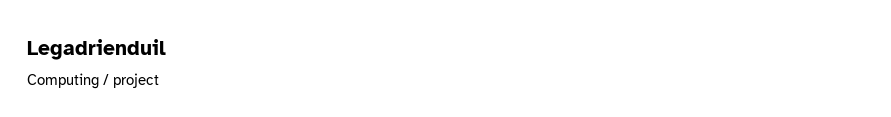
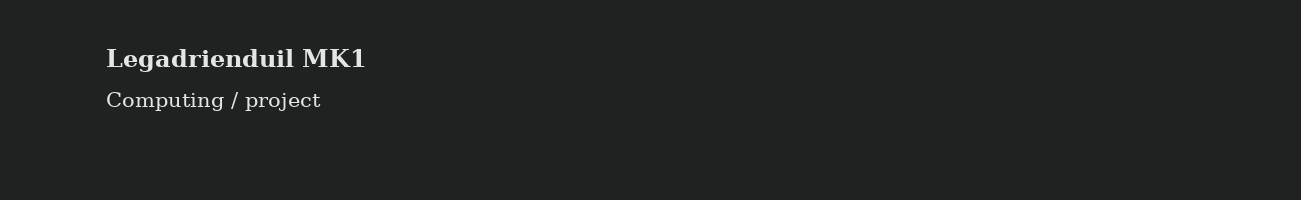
(166, 49) none -> [302,49,367,67] MK1

